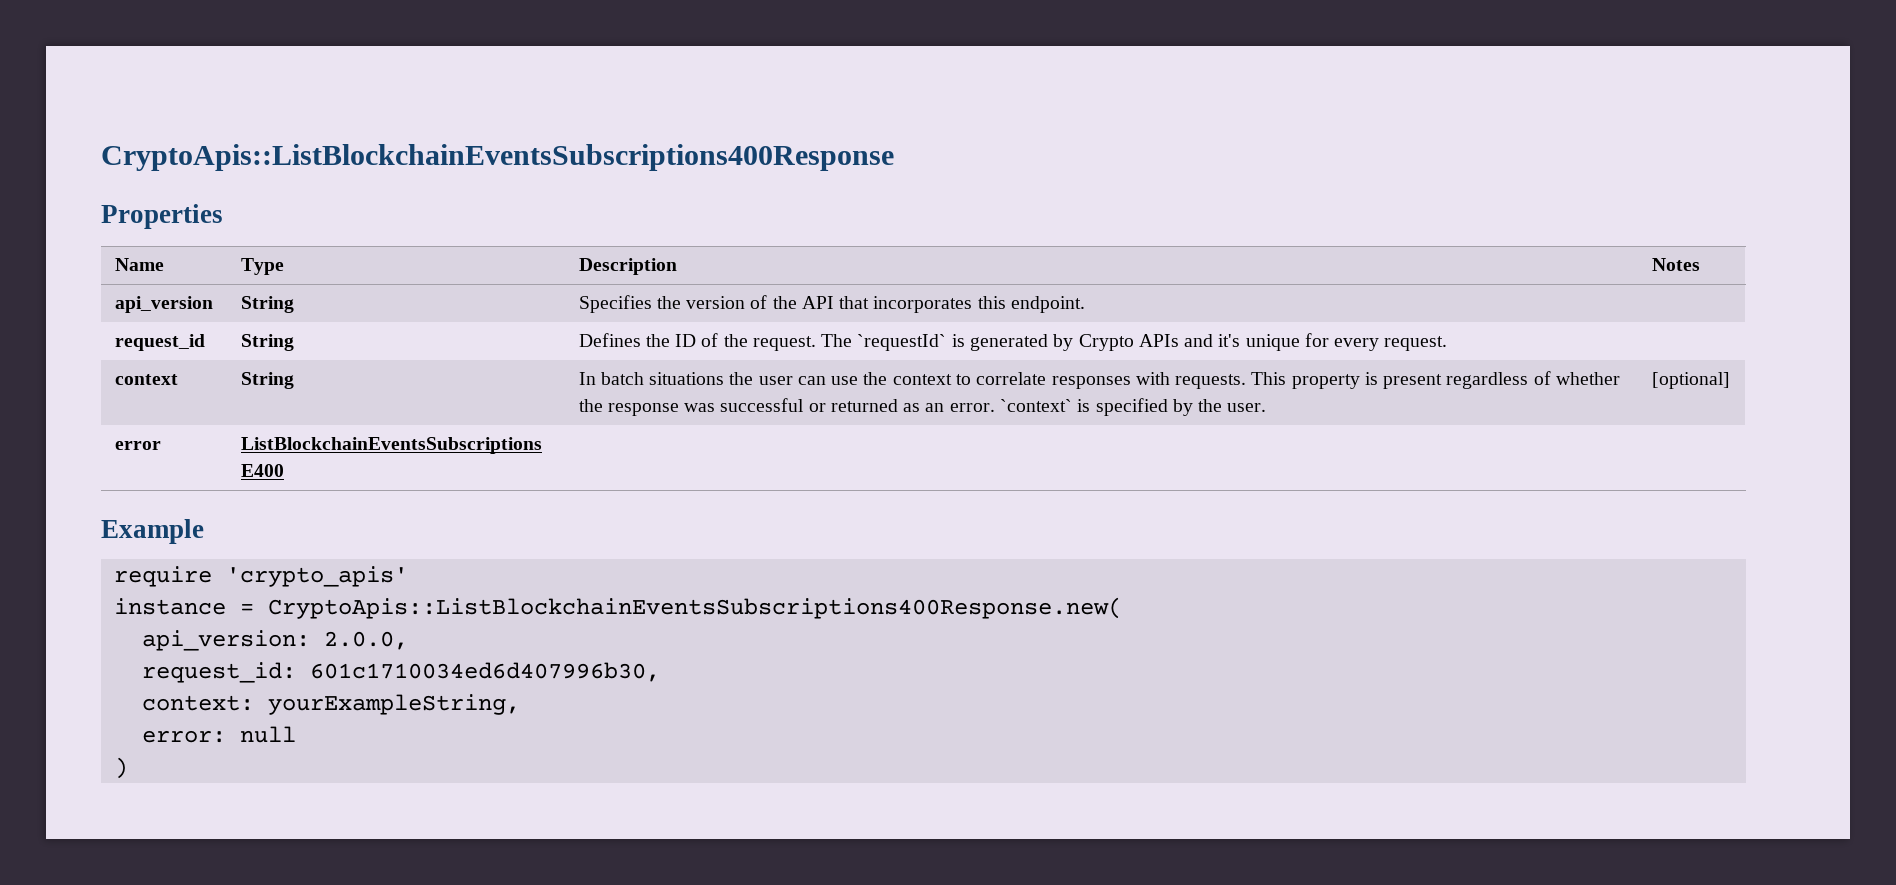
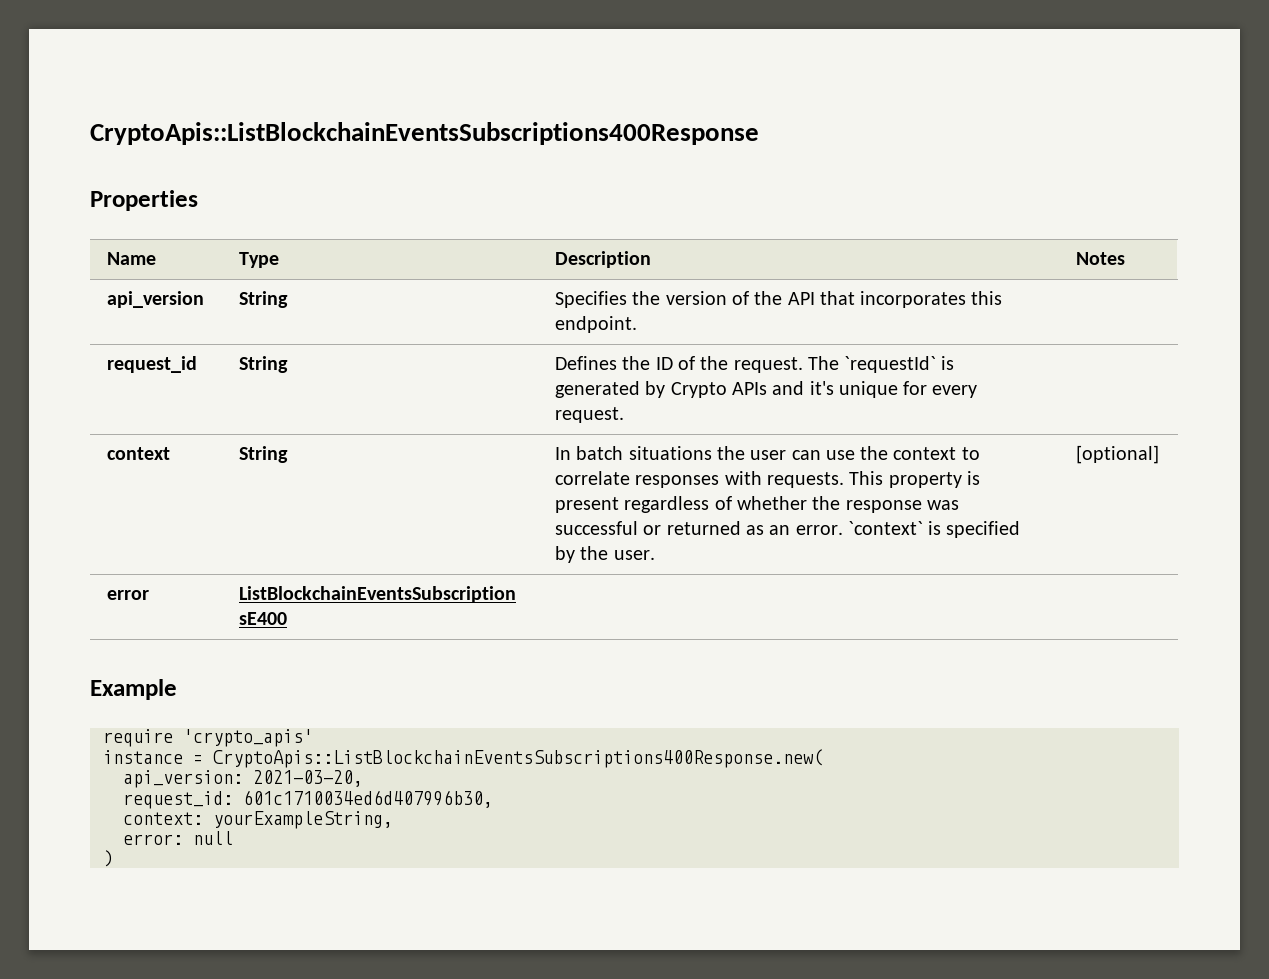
[323,631,408,650] 2.0.0, -> [252,770,363,787] 2021-03-20,

